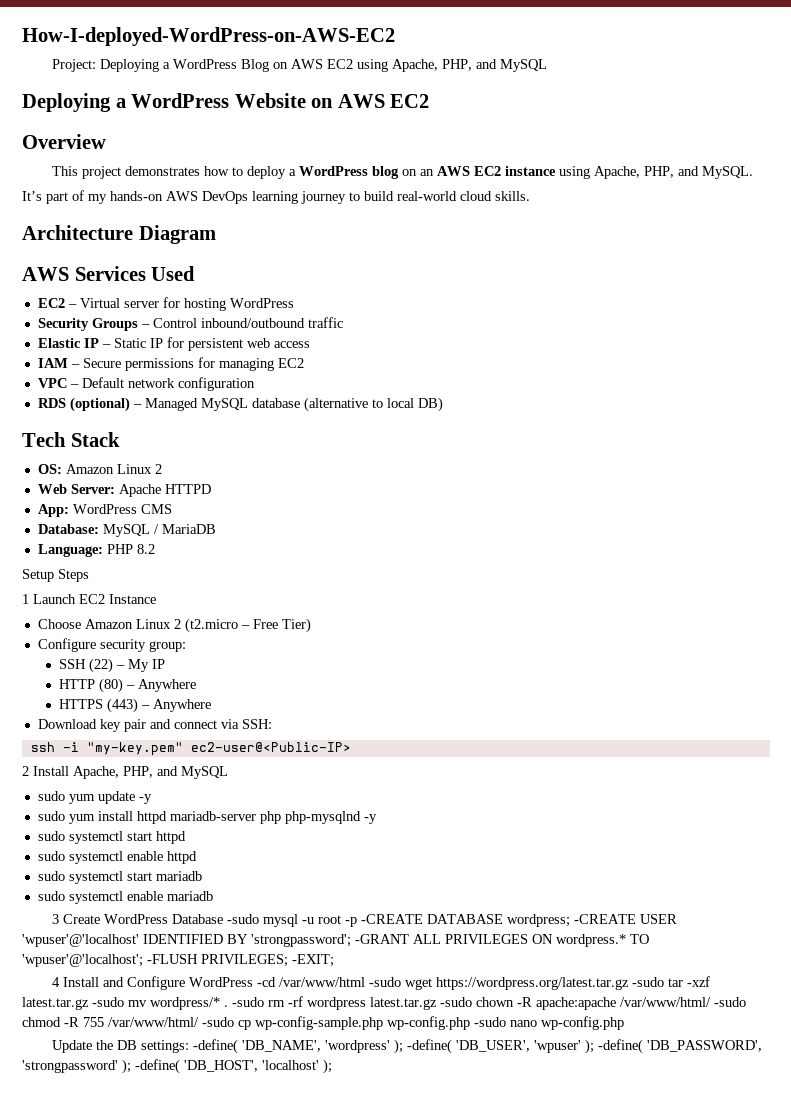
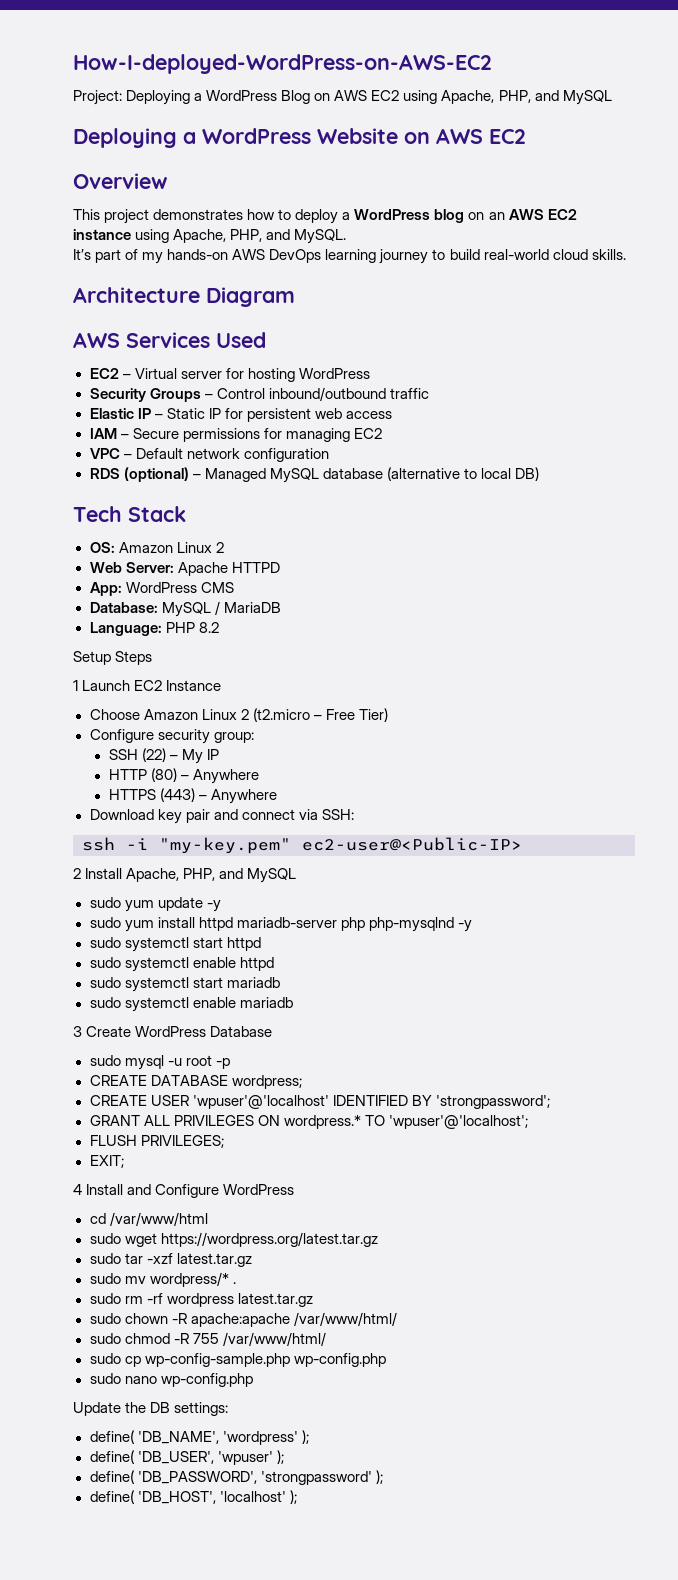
[226,914,259,924] -sudo -> [89,1055,121,1066] // sudo
[360,914,423,924] -CREATE -> [89,1075,147,1086] // CREATE
[573,914,636,924] -CREATE -> [89,1095,147,1106] // CREATE
[355,934,409,944] -GRANT -> [89,1115,140,1126] // GRANT
[147,954,198,964] -FLUSH -> [89,1135,137,1146] // FLUSH
[292,954,334,967] -EXIT; -> [89,1155,124,1168] // EXIT;
[256,977,276,987] -cd -> [89,1213,106,1224] // cd
[368,977,401,987] -sudo -> [89,1233,121,1244] // sudo
[631,977,664,987] -sudo -> [89,1253,121,1264] // sudo
[92,997,124,1007] -sudo -> [89,1273,121,1284] // sudo
[232,997,264,1007] -sudo -> [89,1293,121,1304] // sudo
[440,997,472,1007] -sudo -> [89,1313,121,1324] // sudo
[714,997,746,1007] -sudo -> [89,1333,121,1344] // sudo
[202,1017,234,1027] -sudo -> [89,1353,121,1364] // sudo
[474,1017,506,1027] -sudo -> [89,1373,121,1384] // sudo
[192,1039,238,1054] -define( -> [89,1430,135,1444] // define(
[406,1039,452,1054] -define( -> [89,1450,135,1464] // define(
[597,1039,643,1054] -define( -> [89,1470,135,1484] // define(
[135,1059,180,1074] -define( -> [89,1490,135,1504] // define(

